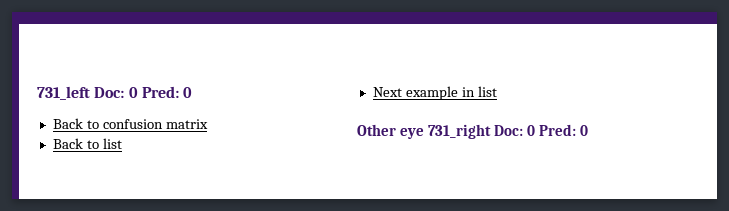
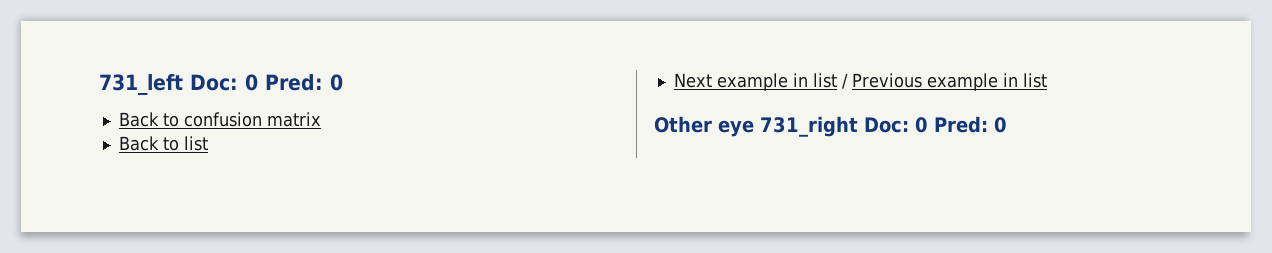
(497, 91) none -> [841,73,1047,91] / Previous example in list

